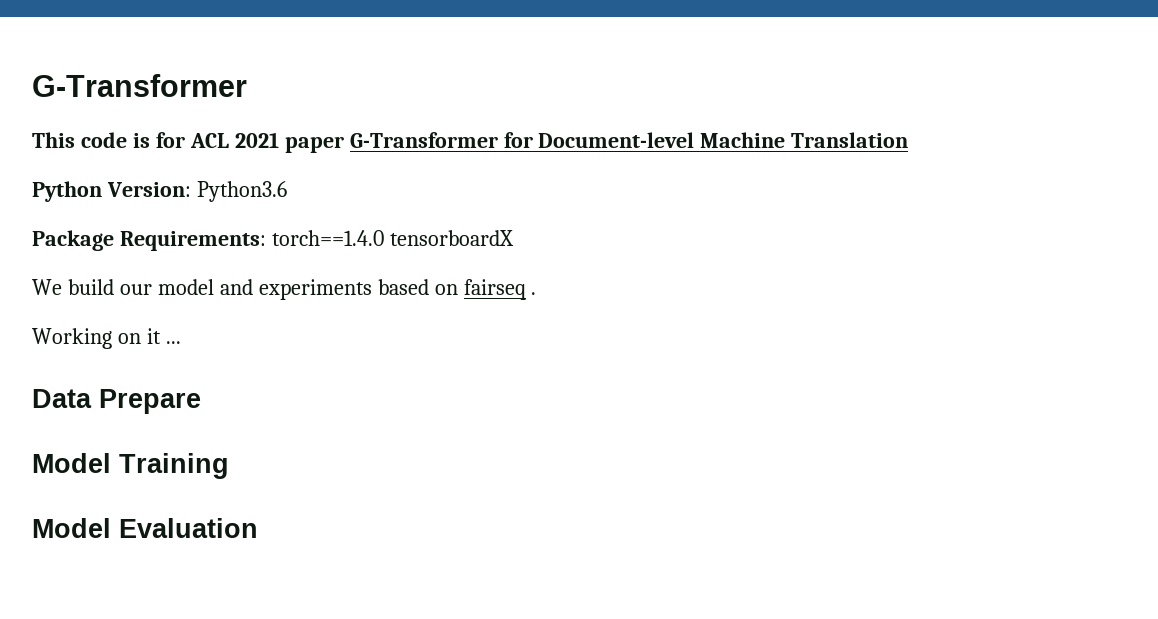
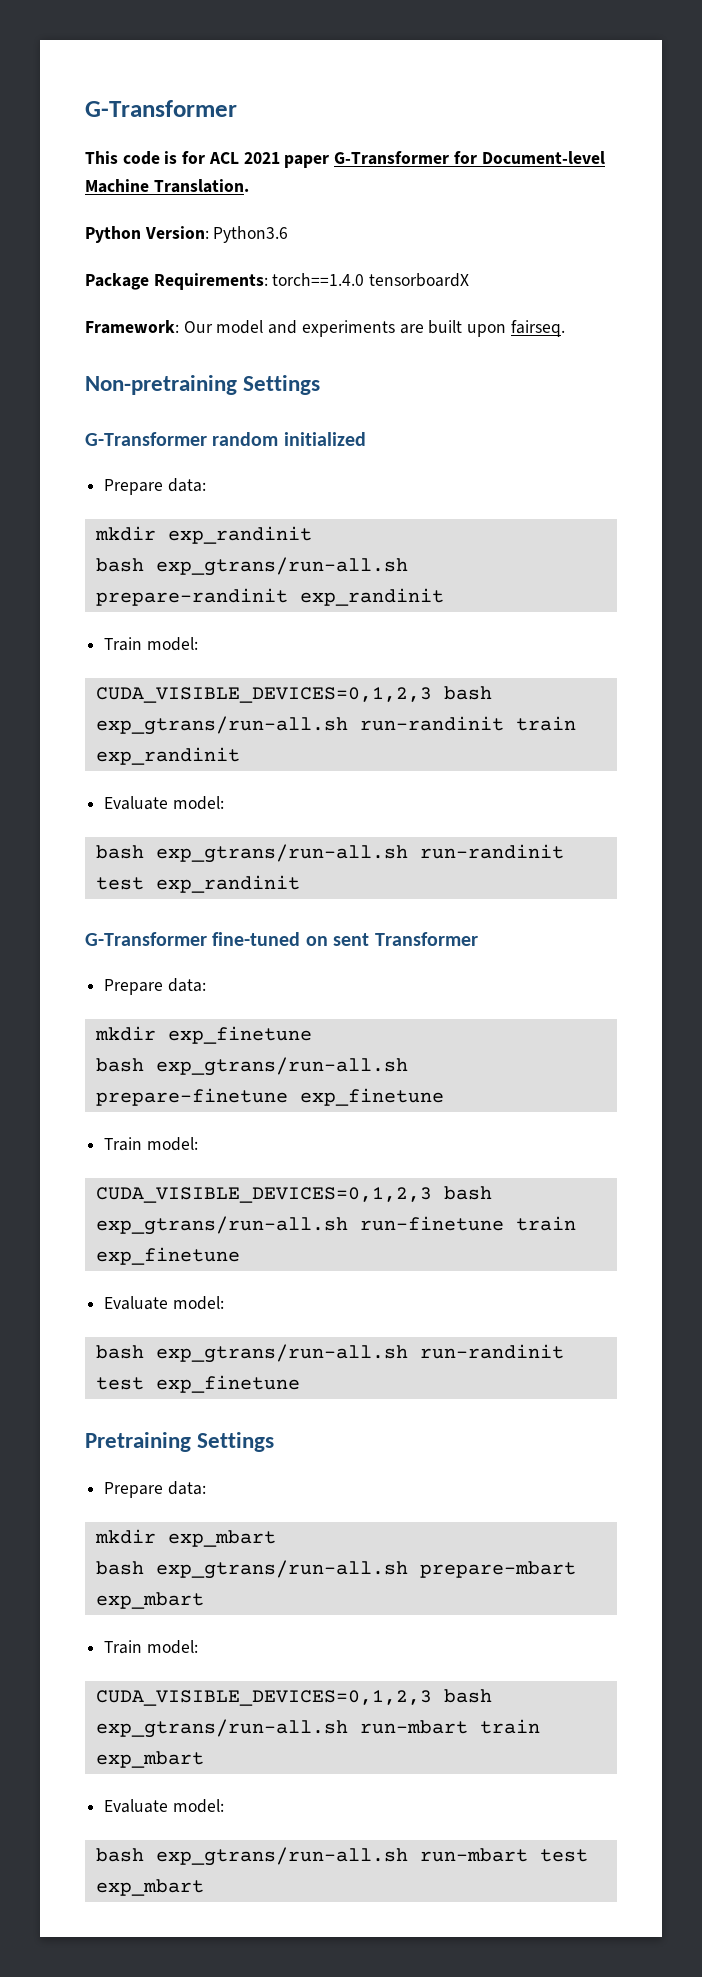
[791,132,909,148] Translation -> [153,179,249,193] Translation.
[32,279,537,300] [32,328,181,349] [32,389,201,414] [32,453,229,479] [32,518,258,538] We build our model and experiments based on fairseq . // Working on it ... // Data Prepare // Model Training // Model Evaluation -> [85,320,565,337] [85,375,321,395] [85,432,366,446] [104,478,206,495] [94,526,312,544] [95,557,408,576] [95,588,444,606] [104,637,198,651] [95,686,492,703] [95,716,576,735] [95,747,240,765] [104,796,224,810] [95,844,564,863] [95,875,300,893] [85,932,478,946] [104,978,206,995] [94,1026,312,1044] [95,1057,408,1076] [95,1088,444,1106] [104,1137,198,1151] [95,1186,492,1203] [95,1216,576,1235] [95,1247,240,1265] [104,1296,224,1310] [95,1344,564,1363] [95,1375,300,1393] [85,1432,275,1452] [104,1481,206,1498] [94,1529,276,1547] [95,1560,576,1579] [95,1592,204,1609] [104,1640,198,1654] [95,1689,492,1706] [95,1719,540,1738] [95,1751,204,1768] [104,1799,224,1813] [95,1847,588,1866] [95,1879,204,1896] Framework: Our model and experiments are built upon fairseq. // Non-pretraining Settings // G-Transformer random initialized // Prepare data: // mkdir exp_randinit // bash exp_gtrans/run-all.sh prepare-randinit exp_randinit // Train model: // CUDA_VISIBLE_DEVICES=0,1,2,3 bash exp_gtrans/run-all.sh run-randinit train exp_randinit // Evaluate model: // bash exp_gtrans/run-all.sh run-randinit test exp_randinit // G-Transformer fine-tuned on sent Transformer // Prepare data: // mkdir exp_finetune // bash exp_gtrans/run-all.sh prepare-finetune exp_finetune // Train model: // CUDA_VISIBLE_DEVICES=0,1,2,3 bash exp_gtrans/run-all.sh run-finetune train exp_finetune // Evaluate model: // bash exp_gtrans/run-all.sh run-randinit test exp_finetune // Pretraining Settings // Prepare data: // mkdir exp_mbart // bash exp_gtrans/run-all.sh prepare-mbart exp_mbart // Train model: // CUDA_VISIBLE_DEVICES=0,1,2,3 bash exp_gtrans/run-all.sh run-mbart train exp_mbart // Evaluate model: // bash exp_gtrans/run-all.sh run-mbart test exp_mbart

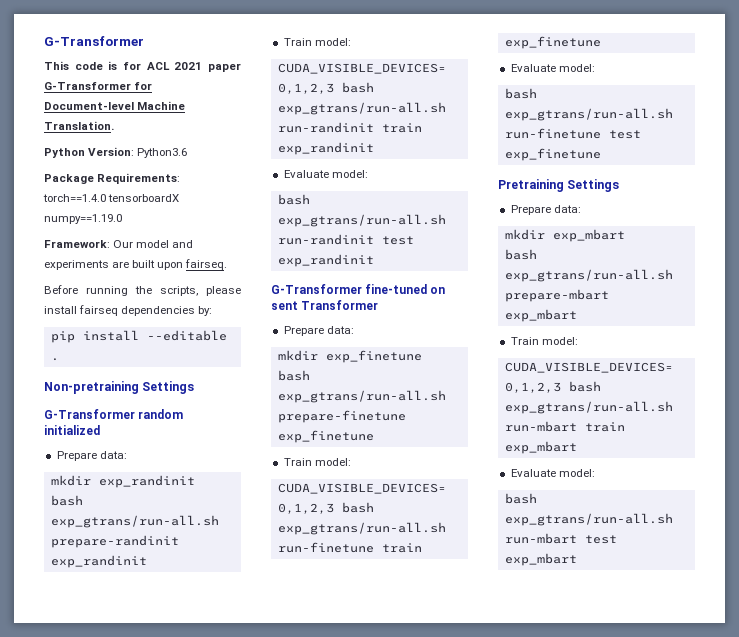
(470, 280) none -> [44,214,122,224] numpy==1.19.0
(565, 328) none -> [44,285,241,296] [44,305,213,316] [50,330,227,343] [50,358,59,361] // Before running the scripts, please install fairseq dependencies by: // pip install --editable .
[419,1344,564,1359] run-randinit -> [504,128,601,139] run-finetune

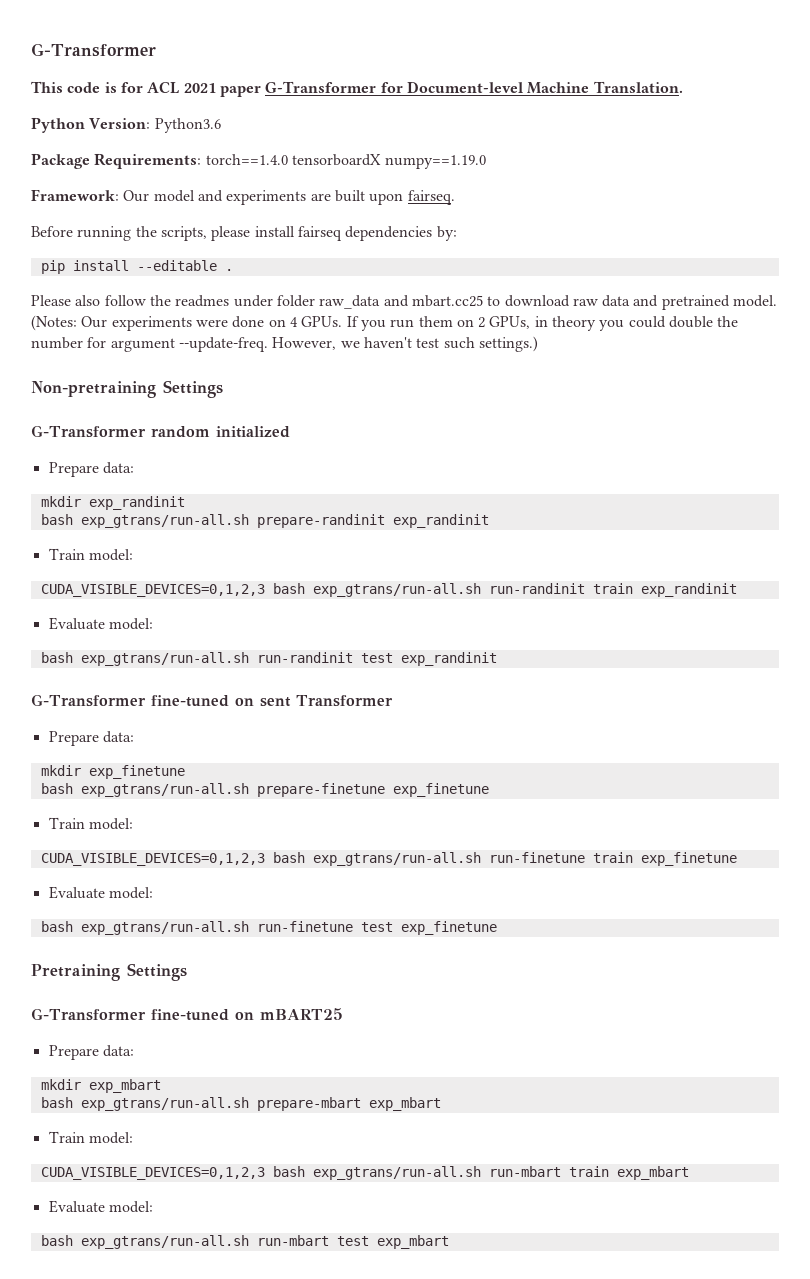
(59, 359) none -> [31,295,778,310] [31,315,739,331] [31,336,538,352] // Please also follow the readmes under folder raw_data and mbart.cc25 to download raw data and pretrained model. (Notes: Our experiments were done on 4 GPUs. If you run them on 2 GPUs, in theory you could double the number for argument --update-freq. However, we haven't test such settings.)
(620, 185) none -> [31,1008,343,1021] // G-Transformer fine-tuned on mBART25

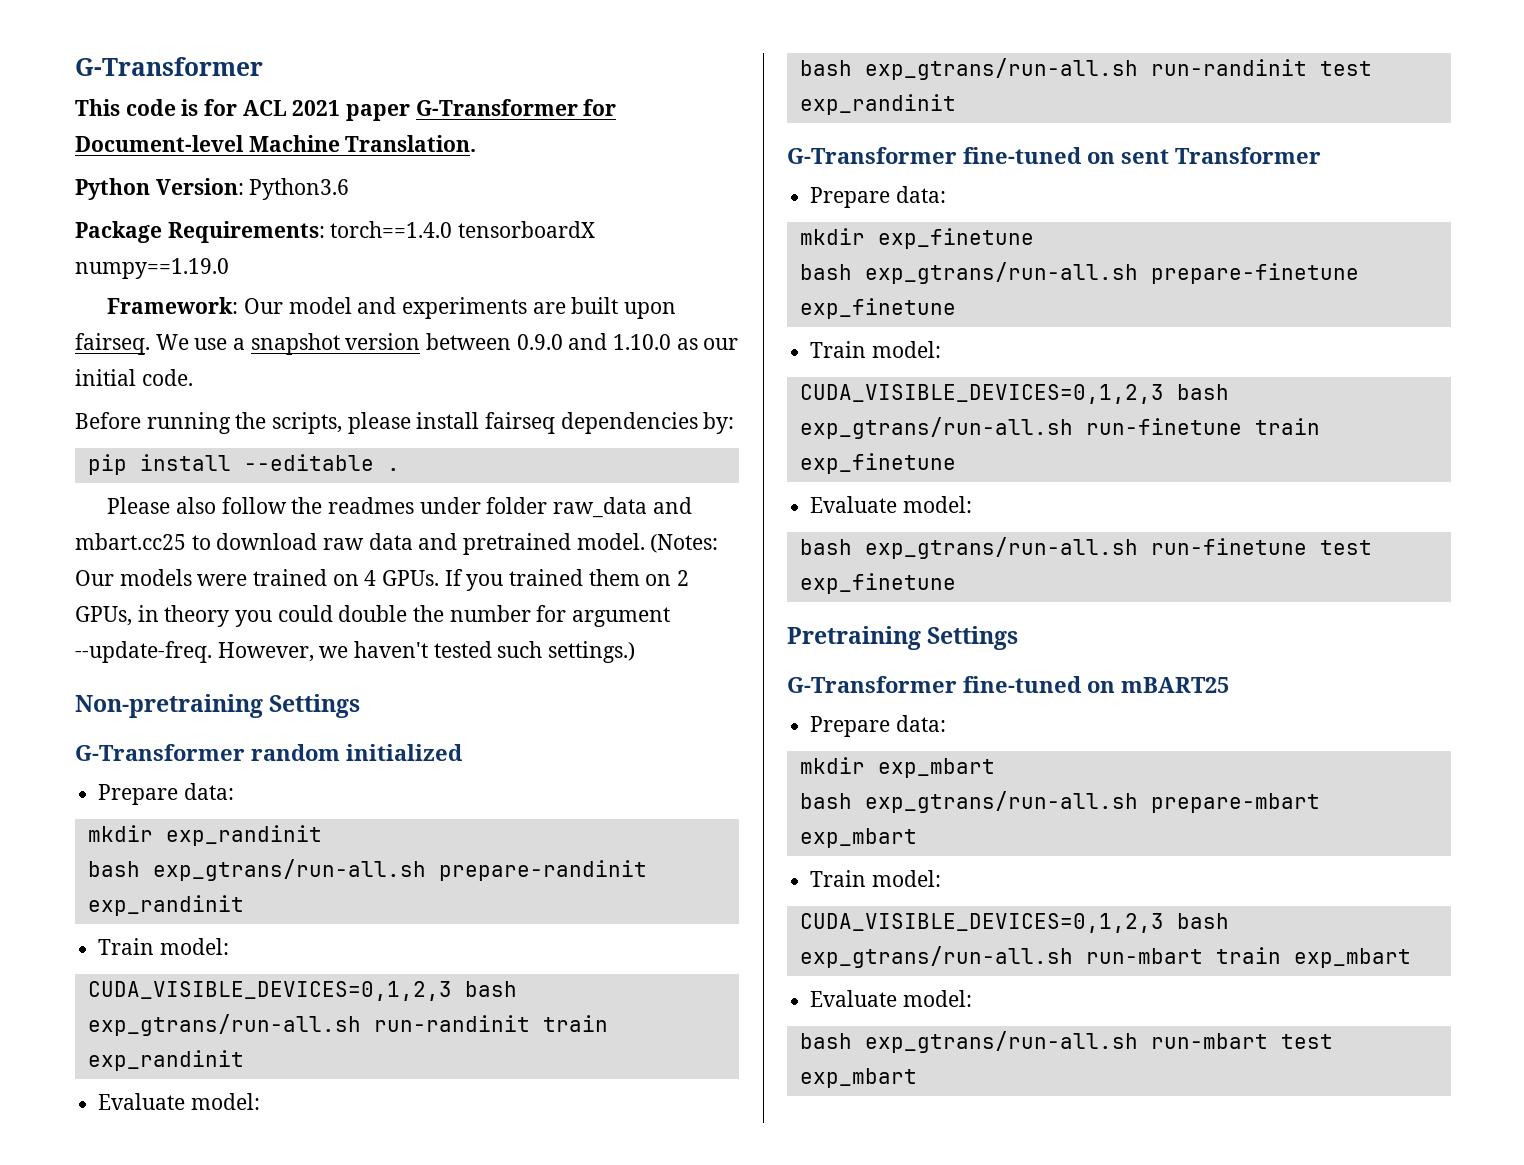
(455, 197) none -> [155,333,739,355] [75,369,193,386] We use a snapshot version between 0.9.0 and 1.10.0 as our initial code.
[111,316,265,331] experiments were done -> [119,569,328,586] models were trained
[390,319,415,328] run -> [509,569,584,586] trained
[416,338,440,348] test -> [433,641,492,658] tested

